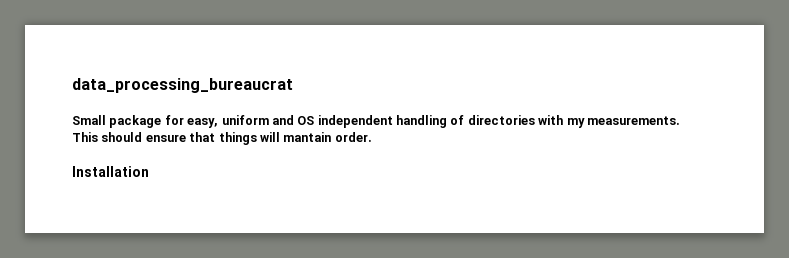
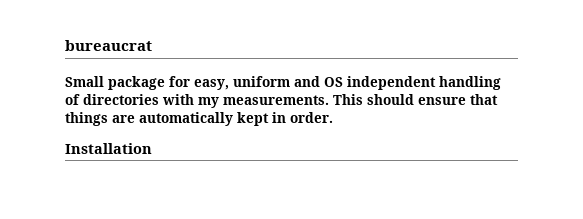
[72,78,293,93] data_processing_bureaucrat -> [65,40,152,51] bureaucrat
[259,132,332,142] will mantain -> [112,112,286,126] are automatically kept in

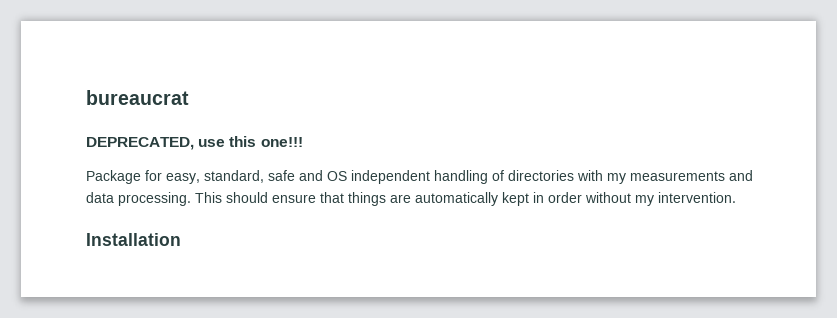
[65,76,290,90] Small package for easy, uniform -> [86,136,303,150] [86,170,295,184] DEPRECATED, use this one!!! // Package for easy, standard, safe
[223,95,329,105] measurements. -> [630,170,753,181] [86,192,191,206] measurements and data processing.
[290,112,333,123] order. -> [548,192,736,206] order without my intervention.

